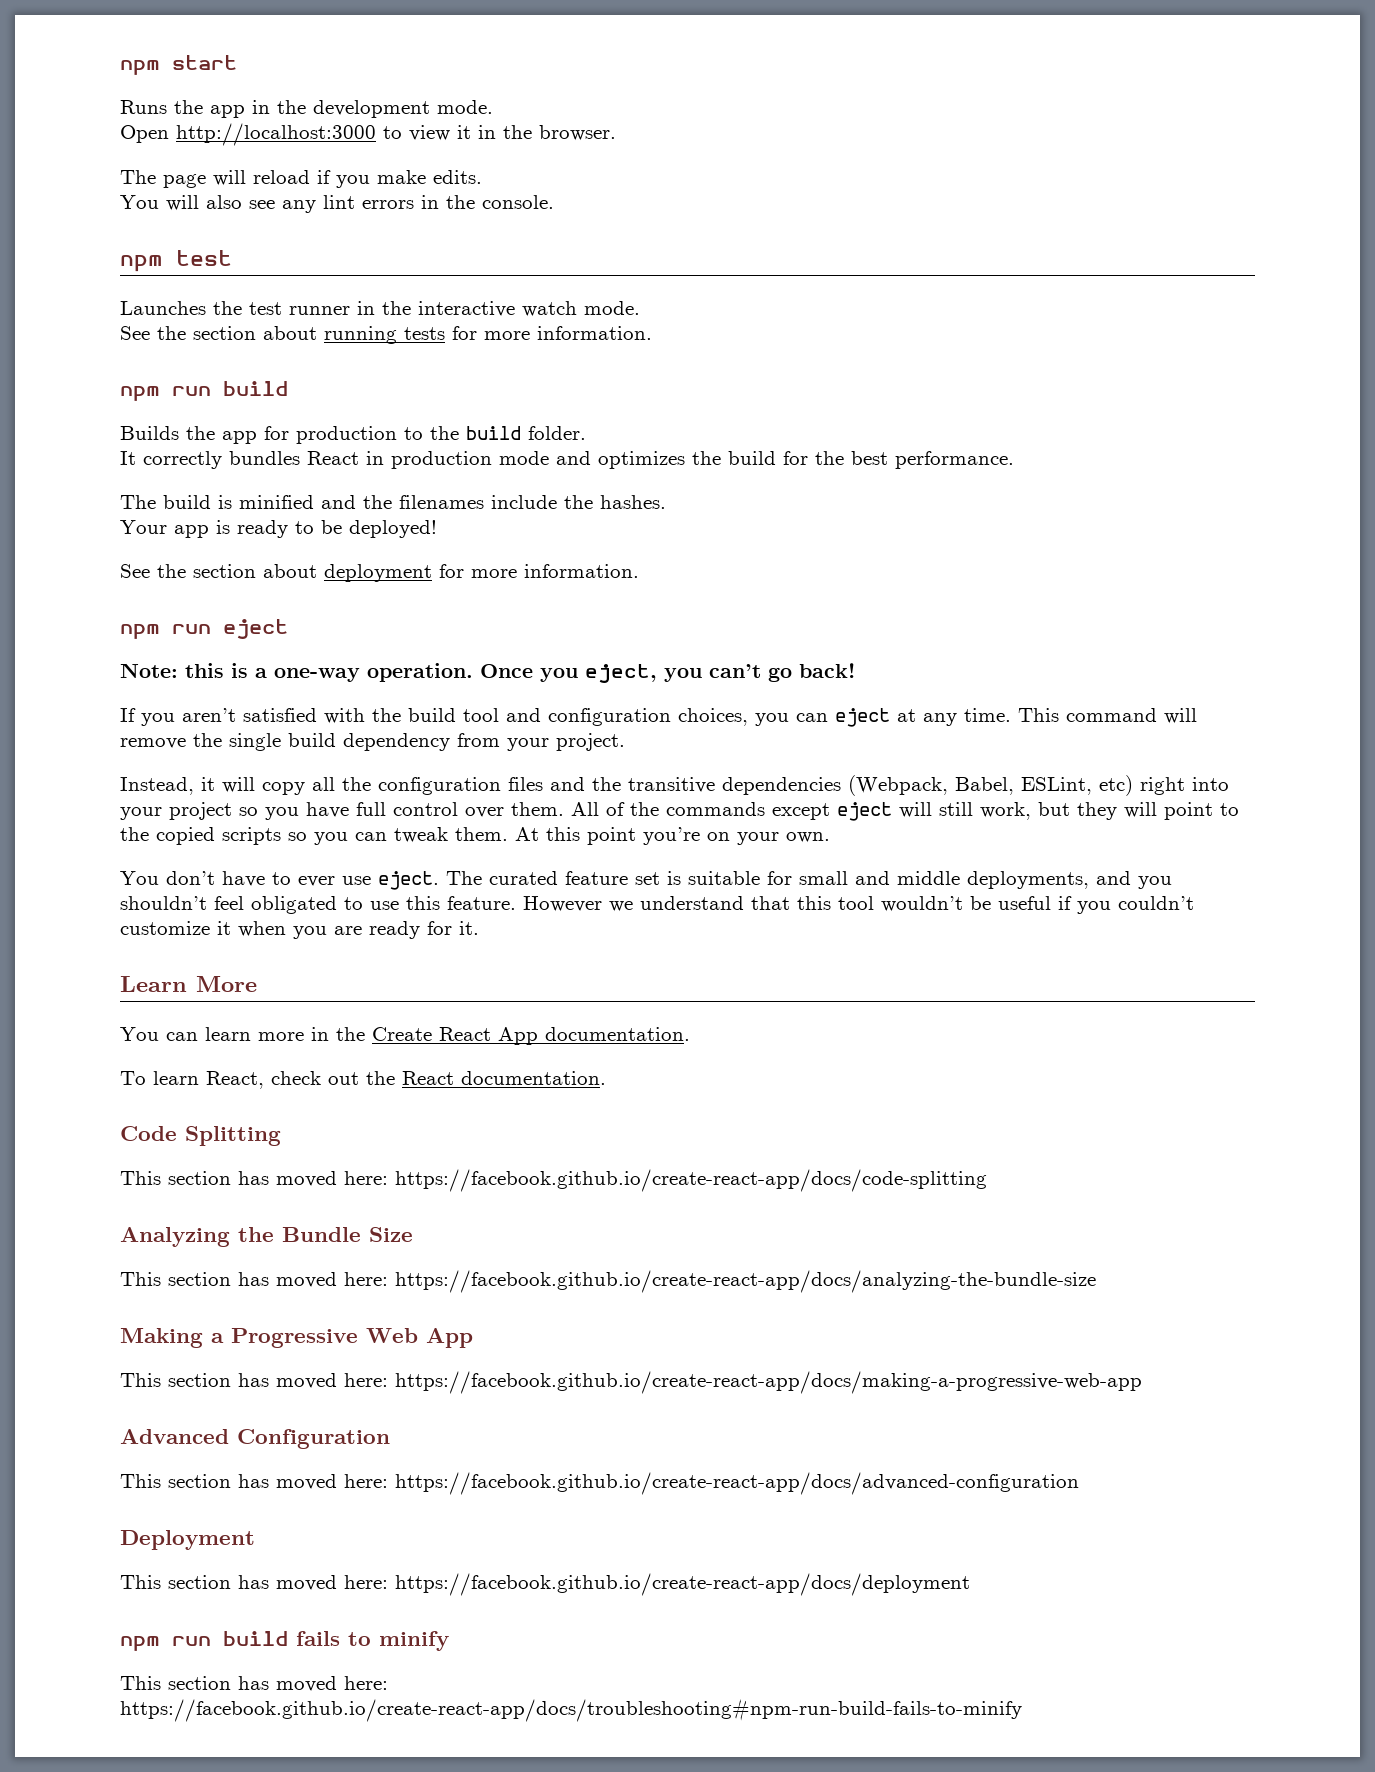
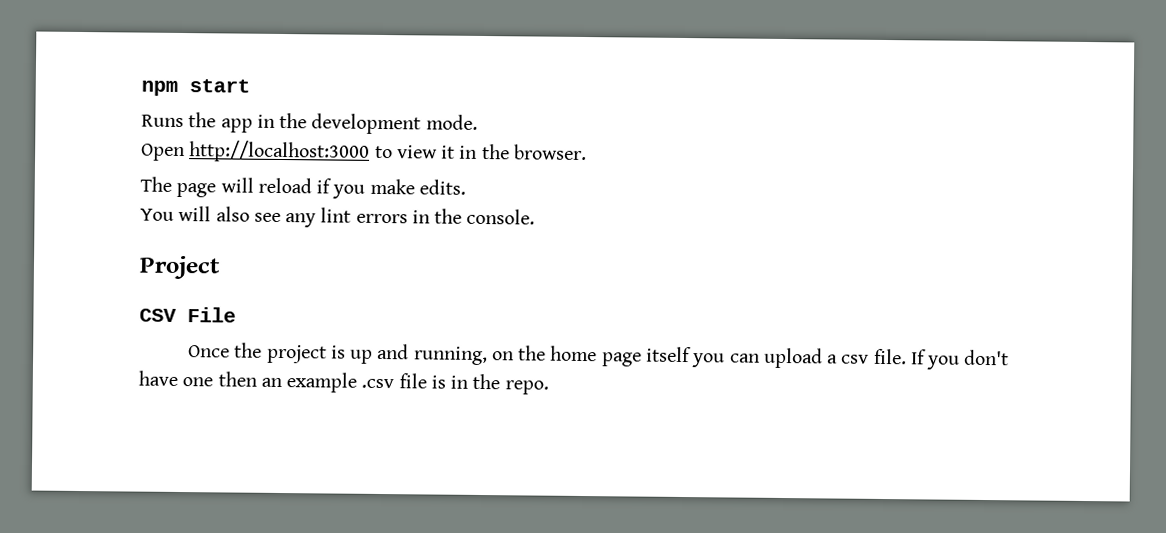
[120,250,232,272] [120,301,640,317] [120,326,652,344] [120,381,288,401] [120,426,586,444] [120,451,1014,469] [120,495,666,509] [120,520,437,538] [120,564,639,582] [120,619,288,639] [120,663,855,683] [120,708,1197,727] [120,733,625,751] [120,775,1229,796] [120,802,1239,821] [120,827,830,845] [120,871,1172,890] [120,896,1194,914] [120,921,479,939] [120,976,257,992] [120,1027,690,1045] [120,1071,606,1089] [120,1126,281,1146] [120,1169,987,1192] [120,1227,413,1247] [120,1270,1096,1293] [120,1328,473,1348] [120,1371,1142,1394] [120,1429,390,1449] [120,1472,1079,1495] [120,1530,255,1550] [120,1573,970,1596] [120,1631,449,1651] [120,1676,388,1692] [120,1698,1022,1722] npm test // Launches the test runner in the interactive watch mode. // See the section about running tests for more information. // npm run build // Builds the app for production to the build folder. // It correctly bundles React in production mode and optimizes the build for the best performance. // The build is minified and the filenames include the hashes. // Your app is ready to be deployed! // See the section about deployment for more information. // npm run eject // Note: this is a one-way operation. Once you eject, you can’t go back! // If you aren’t satisfied with the build tool and configuration choices, you can eject at any time. This command will remove the single build dependency from your project. // Instead, it will copy all the configuration files and the transitive dependencies (Webpack, Babel, ESLint, etc) right into your project so you have full control over them. All of the commands except eject will still work, but they will point to the copied scripts so you can tweak them. At this point you’re on your own. // You don’t have to ever use eject. The curated feature set is suitable for small and middle deployments, and you shouldn’t feel obligated to use this feature. However we understand that this tool wouldn’t be useful if you couldn’t customize it when you are ready for it. // Learn More // You can learn more in the Create React App documentation. // To learn React, check out the React documentation. // Code Splitting // This section has moved here: https://facebook.github.io/create-react-app/docs/code-splitting // Analyzing the Bundle Size // This section has moved here: https://facebook.github.io/create-react-app/docs/analyzing-the-bundle-size // Making a Progressive Web App // This section has moved here: https://facebook.github.io/create-react-app/docs/making-a-progressive-web-app // Advanced Configuration // This section has moved here: https://facebook.github.io/create-react-app/docs/advanced-configuration // Deployment // This section has moved here: https://facebook.github.io/create-react-app/docs/deployment // npm run build fails to minify // This section has moved here: https://facebook.github.io/create-react-app/docs/troubleshooting#npm-run-build-fails-to-minify -> [139,255,221,280] [139,307,236,323] [188,342,1010,370] [138,370,549,395] Project // CSV File // Once the project is up and running, on the home page itself you can upload a csv file. If you don't have one then an example .csv file is in the repo.

